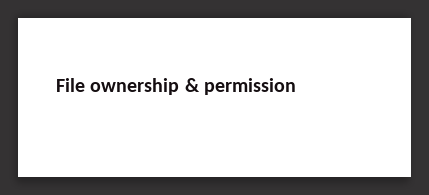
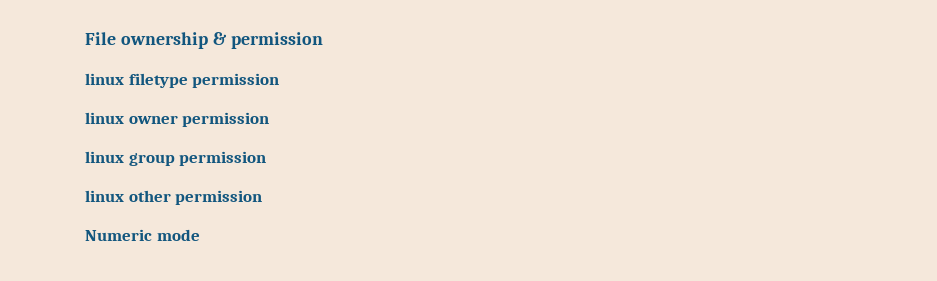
(297, 86) none -> [85,73,280,88] [85,112,270,127] [85,151,267,166] [85,190,263,205] [85,229,200,241] // linux filetype permission // linux owner permission // linux group permission // linux other permission // Numeric mode

